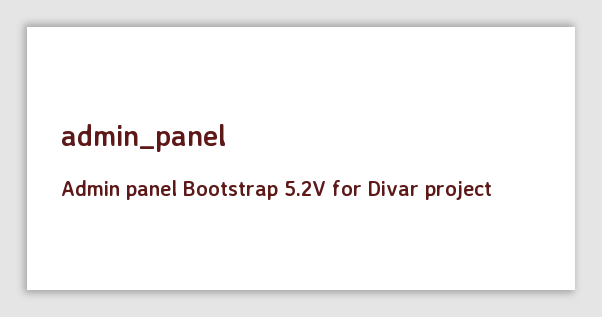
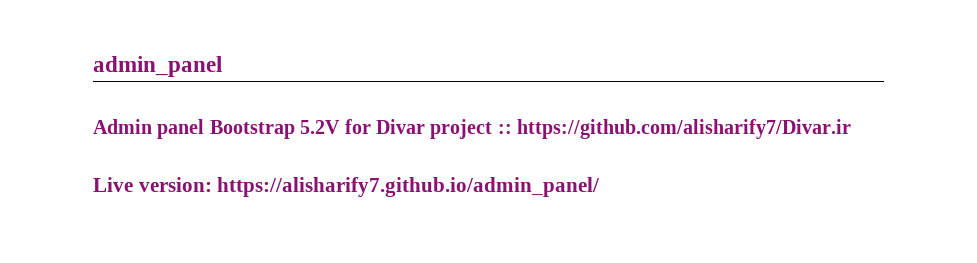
(492, 190) none -> [497,119,852,139] [93,177,601,197] :: https://github.com/alisharify7/Divar.ir // Live version: https://alisharify7.github.io/admin_panel/

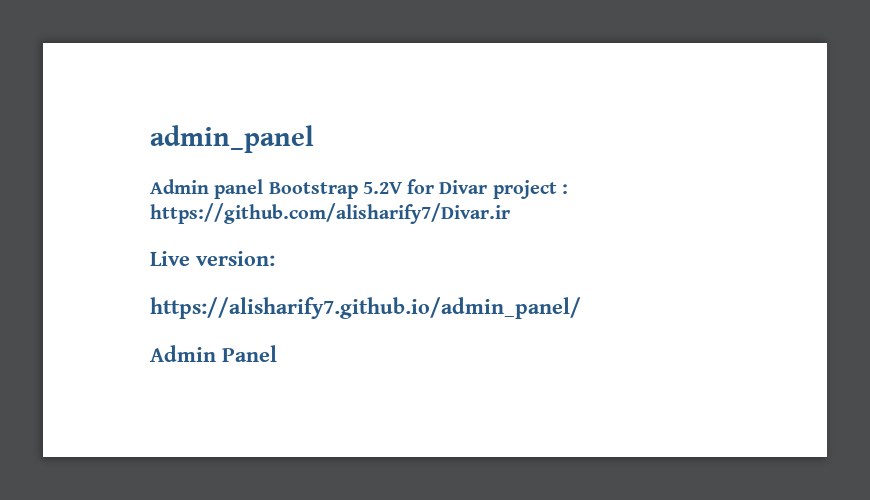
[497,124,512,134] :: -> [561,184,568,194] :
(212, 184) none -> (275, 258) //
(601, 187) none -> [150,345,277,362] // Admin Panel

